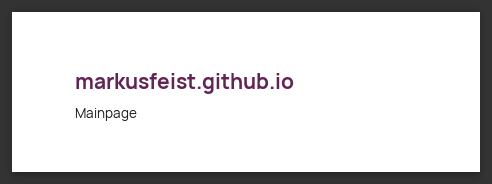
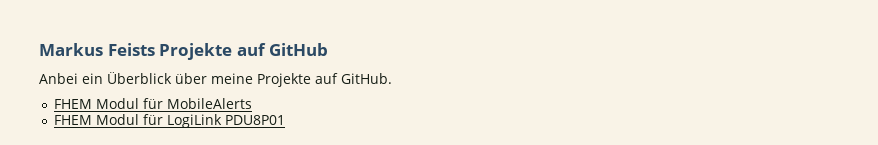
[75,73,294,94] [75,108,137,121] markusfeist.github.io // Mainpage -> [39,43,329,60] [39,72,392,87] [53,98,252,109] [53,114,285,128] Markus Feists Projekte auf GitHub // Anbei ein Überblick über meine Projekte auf GitHub. // FHEM Modul für MobileAlerts // FHEM Modul für LogiLink PDU8P01

